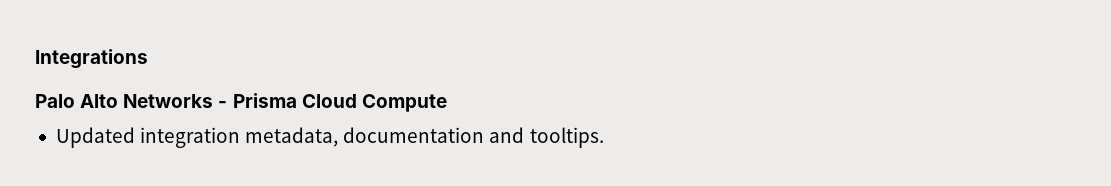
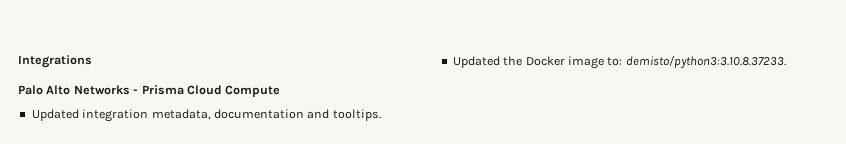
(604, 137) none -> [452,55,786,69] // Updated the Docker image to: demisto/python3:3.10.8.37233.

